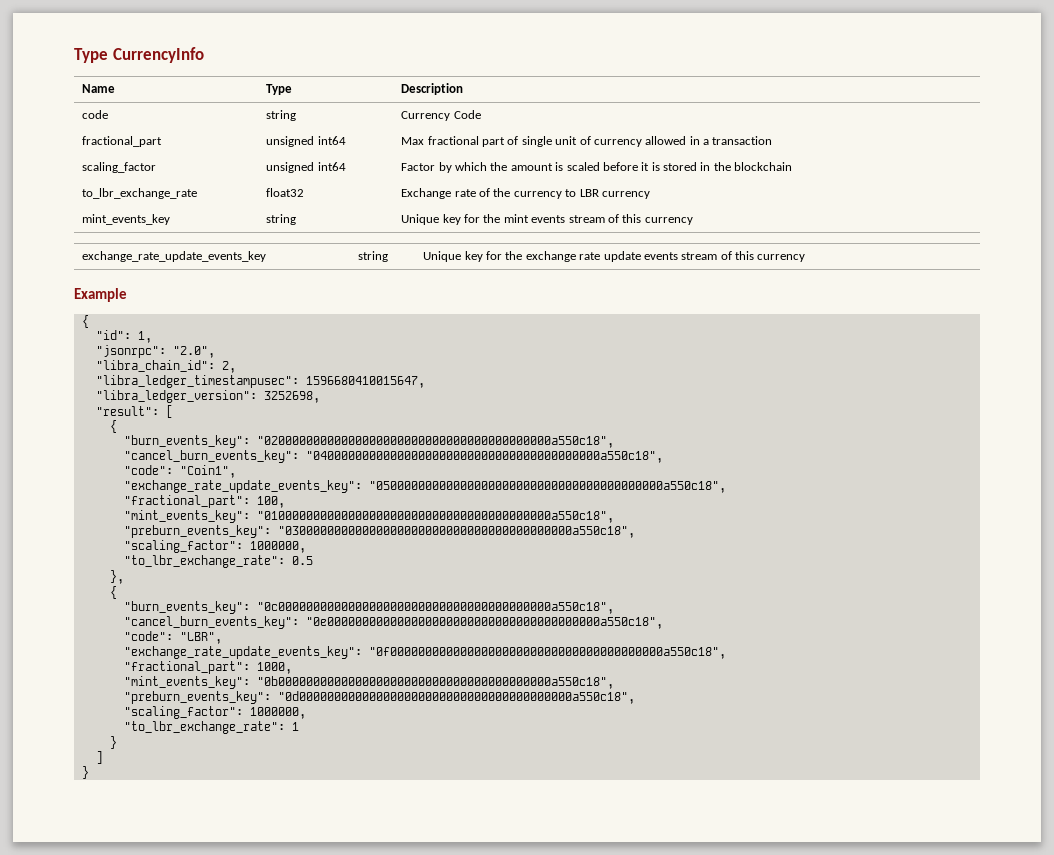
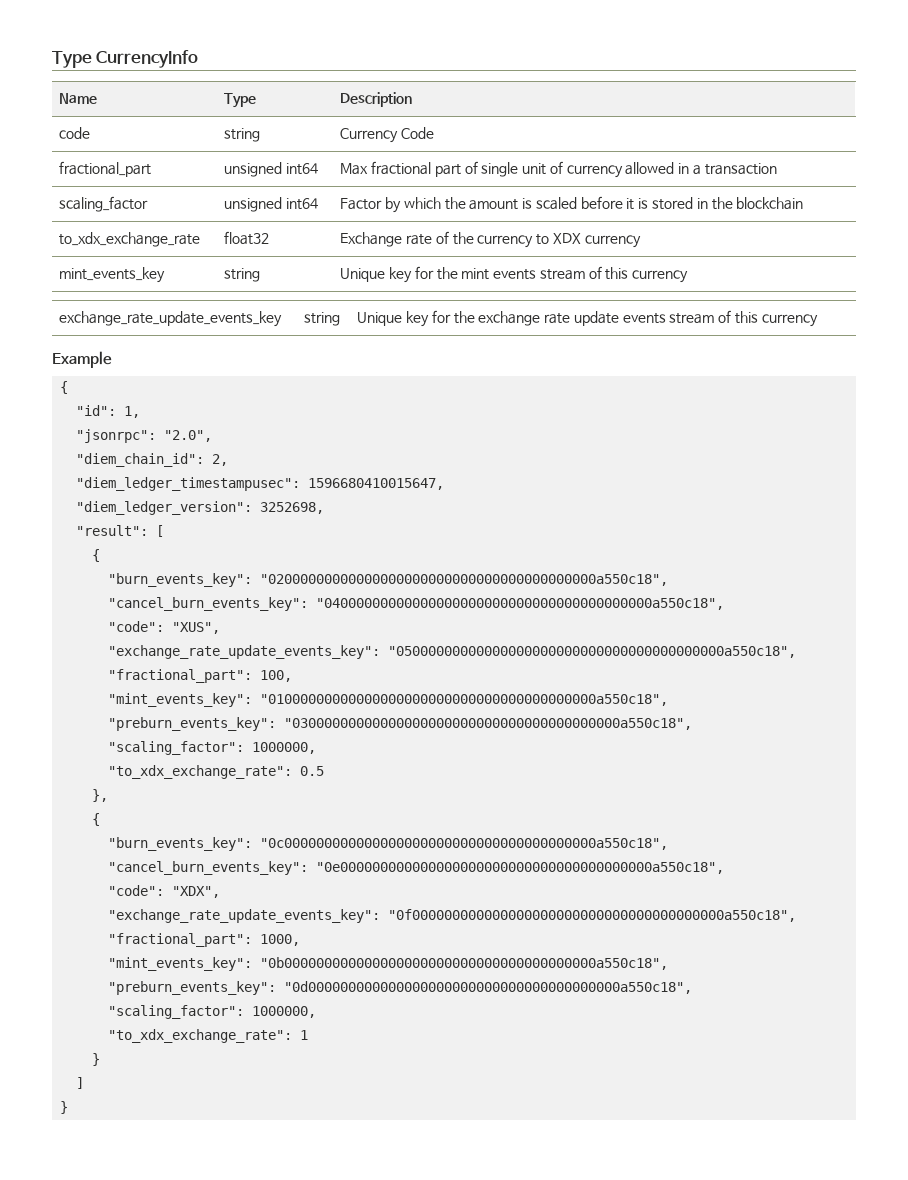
[82,188,198,199] to_lbr_exchange_rate -> [59,232,201,247] to_xdx_exchange_rate
[579,189,599,197] LBR -> [552,233,581,244] XDX
[95,360,215,372] "libra_chain_id": -> [76,453,205,467] "diem_chain_id":
[95,375,299,388] "libra_ledger_timestampusec": -> [76,477,301,491] "diem_ledger_timestampusec":
[95,390,257,403] "libra_ledger_version": -> [76,501,253,515] "diem_ledger_version":
[179,465,236,478] "Coin1", -> [172,622,221,634] "XUS",
[123,555,285,568] "to_lbr_exchange_rate": -> [108,765,293,779] "to_xdx_exchange_rate":
[179,632,222,644] "LBR", -> [172,886,221,898] "XDX",
[123,721,285,734] "to_lbr_exchange_rate": -> [108,1029,293,1043] "to_xdx_exchange_rate":

